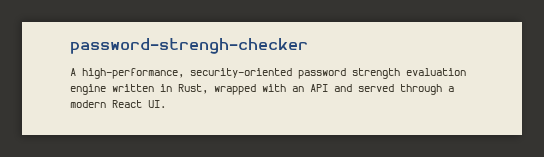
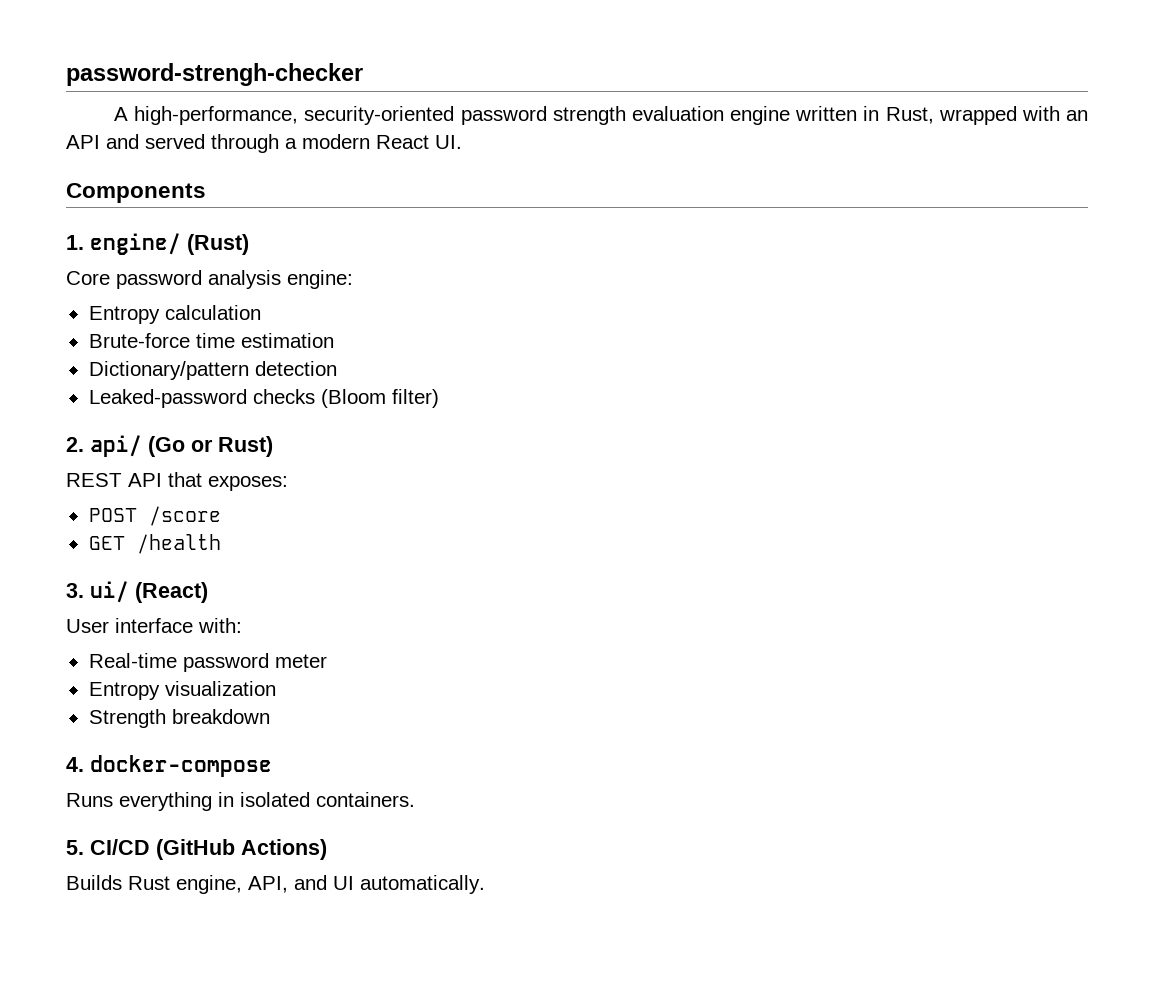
(166, 104) none -> [66,183,206,203] [66,233,249,255] [66,270,353,289] [88,305,261,324] [88,333,334,348] [88,361,337,380] [88,389,439,408] [66,435,273,457] [66,472,288,491] [88,506,221,526] [88,534,221,554] [66,581,208,603] [66,618,242,633] [88,653,327,672] [88,681,276,700] [88,709,270,728] [66,755,272,777] [66,792,415,811] [66,839,327,860] [66,875,485,894] // Components // 1. engine/ (Rust) // Core password analysis engine: // Entropy calculation // Brute-force time estimation // Dictionary/pattern detection // Leaked-password checks (Bloom filter) // 2. api/ (Go or Rust) // REST API that exposes: // POST /score // GET /health // 3. ui/ (React) // User interface with: // Real-time password meter // Entropy visualization // Strength breakdown // 4. docker-compose // Runs everything in isolated containers. // 5. CI/CD (GitHub Actions) // Builds Rust engine, API, and UI automatically.

